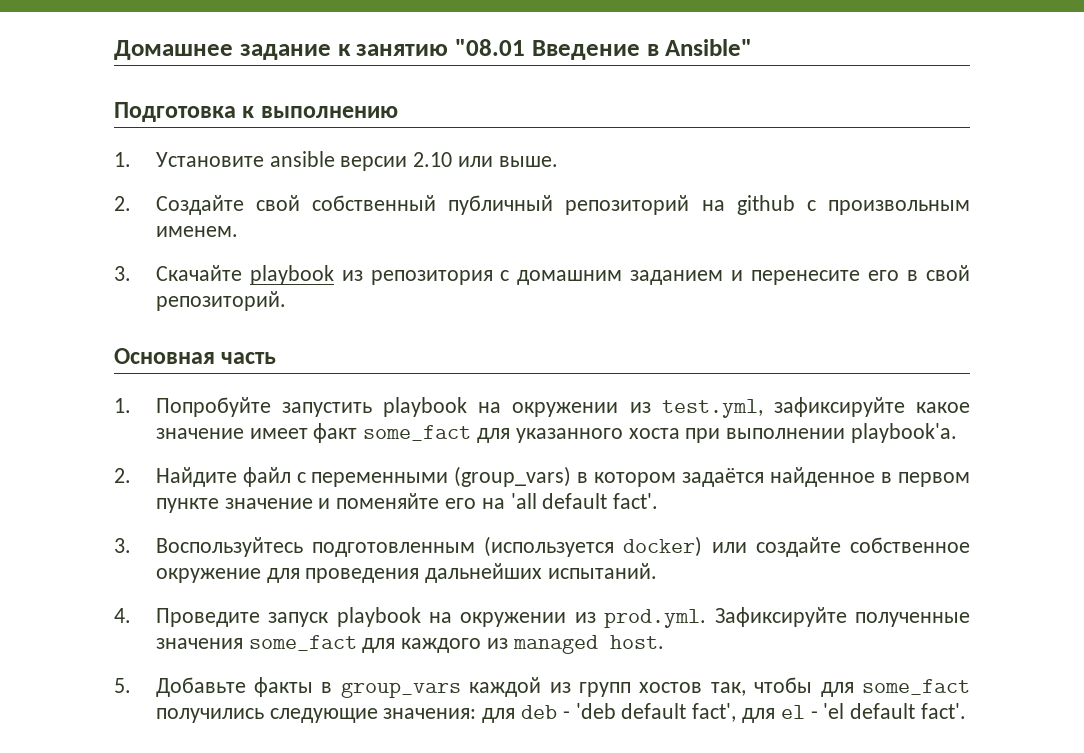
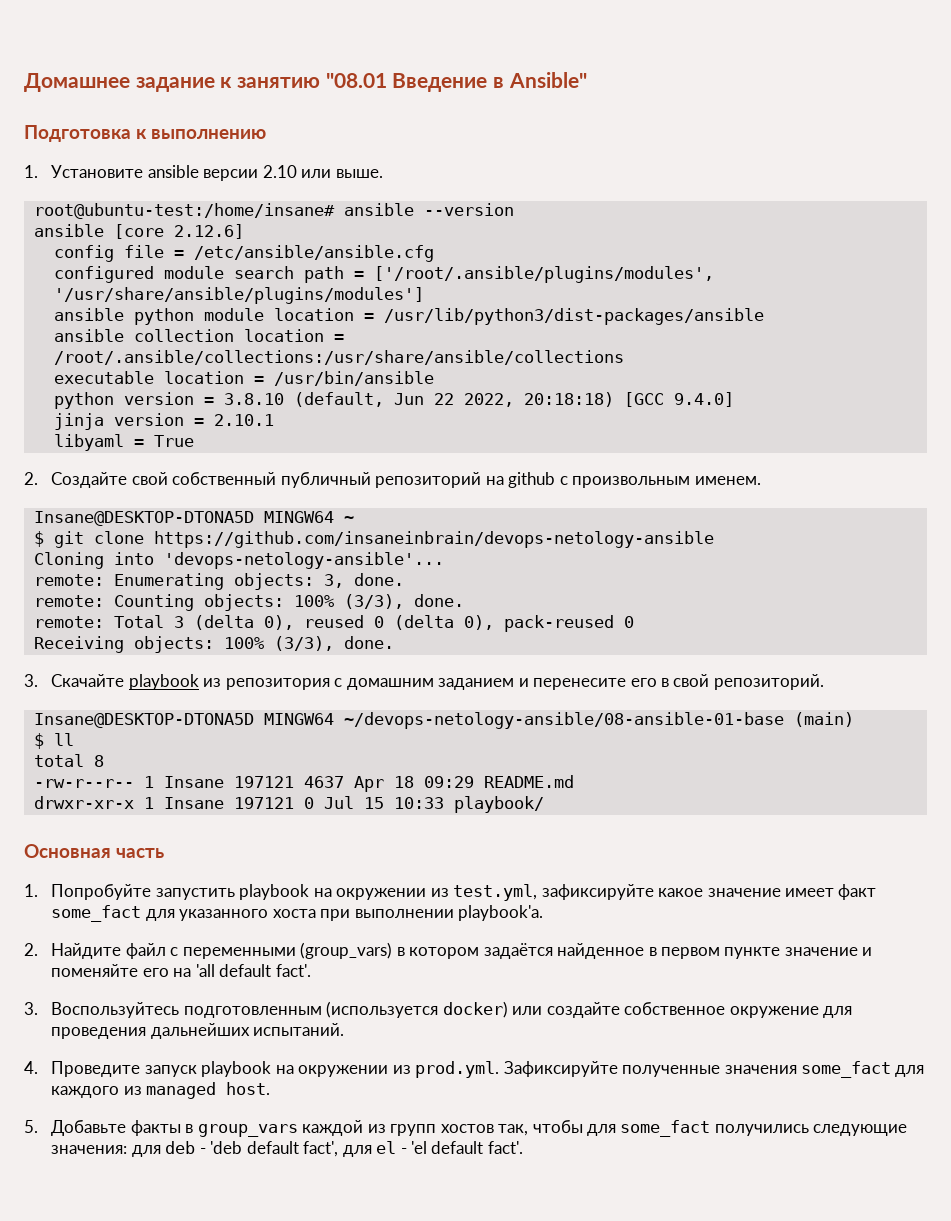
(558, 161) none -> [33,203,514,219] [33,224,244,239] [53,245,434,262] [53,266,714,283] [53,287,424,304] [53,308,764,325] [53,329,344,342] [53,350,624,365] [53,371,434,386] [53,392,734,409] [53,413,274,430] [53,434,194,451] // root@ubuntu-test:/home/insane# ansible --version // ansible [core 2.12.6] // config file = /etc/ansible/ansible.cfg // configured module search path = ['/root/.ansible/plugins/modules', '/usr/share/ansible/plugins/modules'] // ansible python module location = /usr/lib/python3/dist-packages/ansible // ansible collection location = /root/.ansible/collections:/usr/share/ansible/collections // executable location = /usr/bin/ansible // python version = 3.8.10 (default, Jun 22 2022, 20:18:18) [GCC 9.4.0] // jinja version = 2.10.1 // libyaml = True
(238, 231) none -> [33,511,354,526] [33,531,714,548] [33,552,444,569] [33,573,404,590] [33,594,464,611] [33,615,634,632] [33,636,394,653] // Insane@DESKTOP-DTONA5D MINGW64 ~ // $ git clone https://github.com/insaneinbrain/devops-netology-ansible // Cloning into 'devops-netology-ansible'... // remote: Enumerating objects: 3, done. // remote: Counting objects: 100% (3/3), done. // remote: Total 3 (delta 0), reused 0 (delta 0), pack-reused 0 // Receiving objects: 100% (3/3), done.
(286, 301) none -> [33,712,854,729] [33,733,74,749] [33,754,104,767] [33,775,574,792] [33,796,544,813] // Insane@DESKTOP-DTONA5D MINGW64 ~/devops-netology-ansible/08-ansible-01-base (main) // $ ll // total 8 // -rw-r--r-- 1 Insane 197121 4637 Apr 18 09:29 README.md // drwxr-xr-x 1 Insane 197121 0 Jul 15 10:33 playbook/

